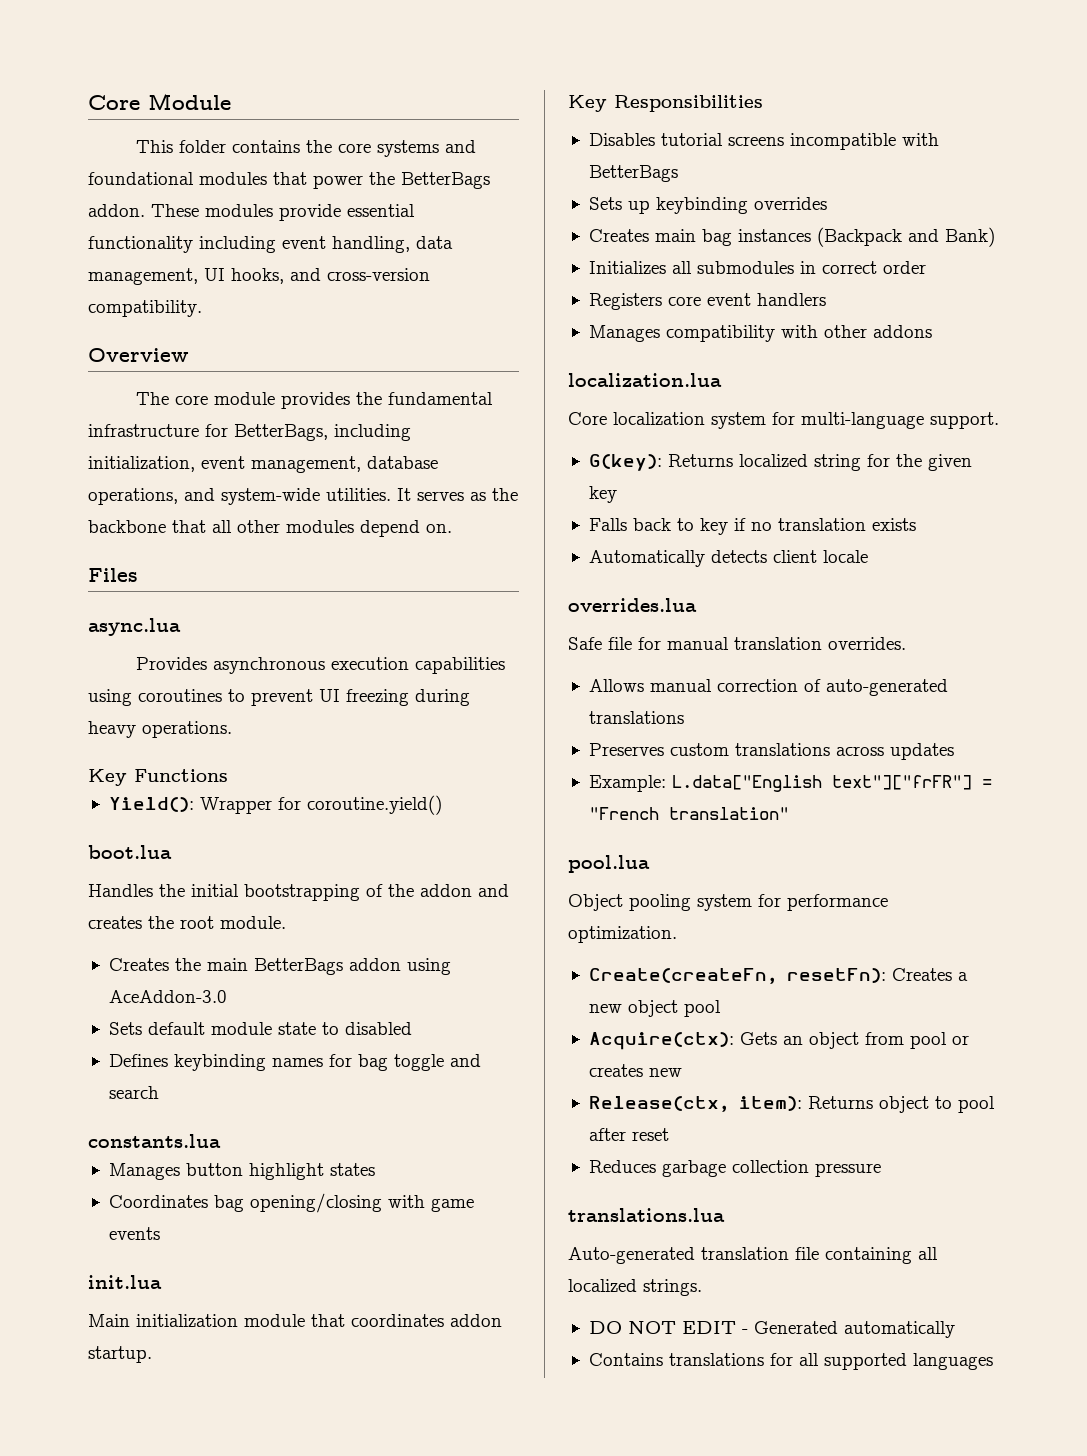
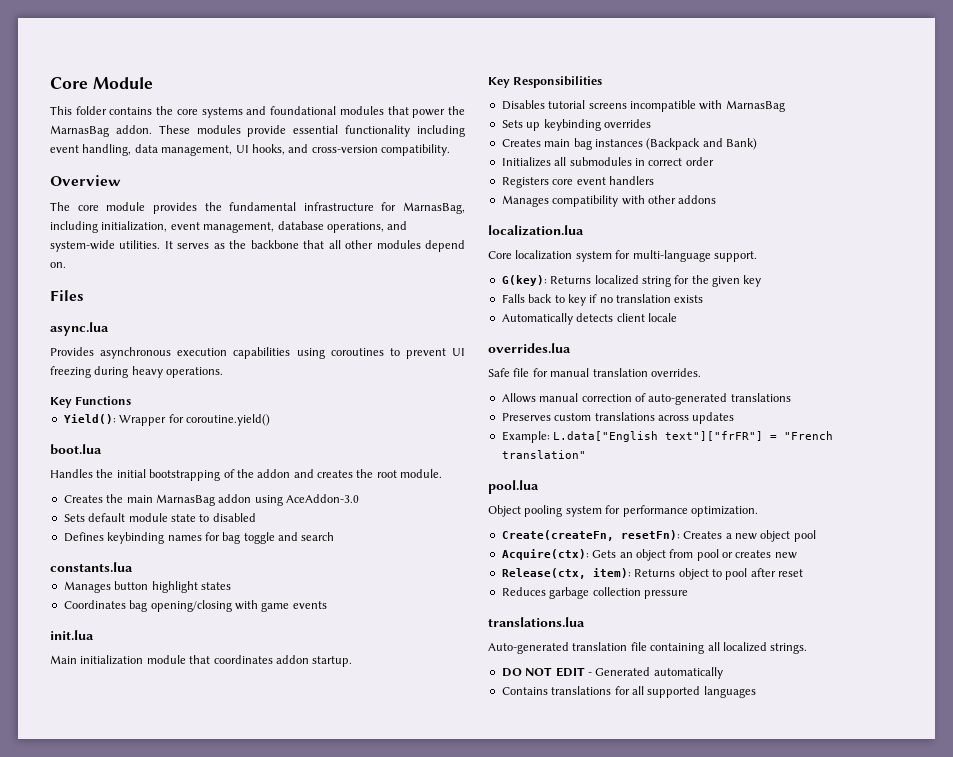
[401,172,490,189] BetterBags -> [50,125,109,137] MarnasBag
[234,424,328,441] BetterBags, -> [403,202,465,214] MarnasBag,
[253,958,343,975] BetterBags -> [155,494,215,506] MarnasBag
[588,165,678,182] BetterBags -> [725,100,785,112] MarnasBag

